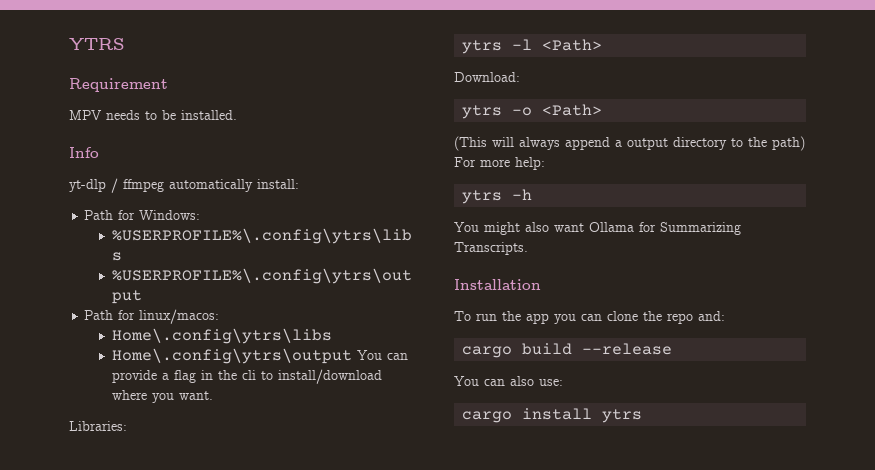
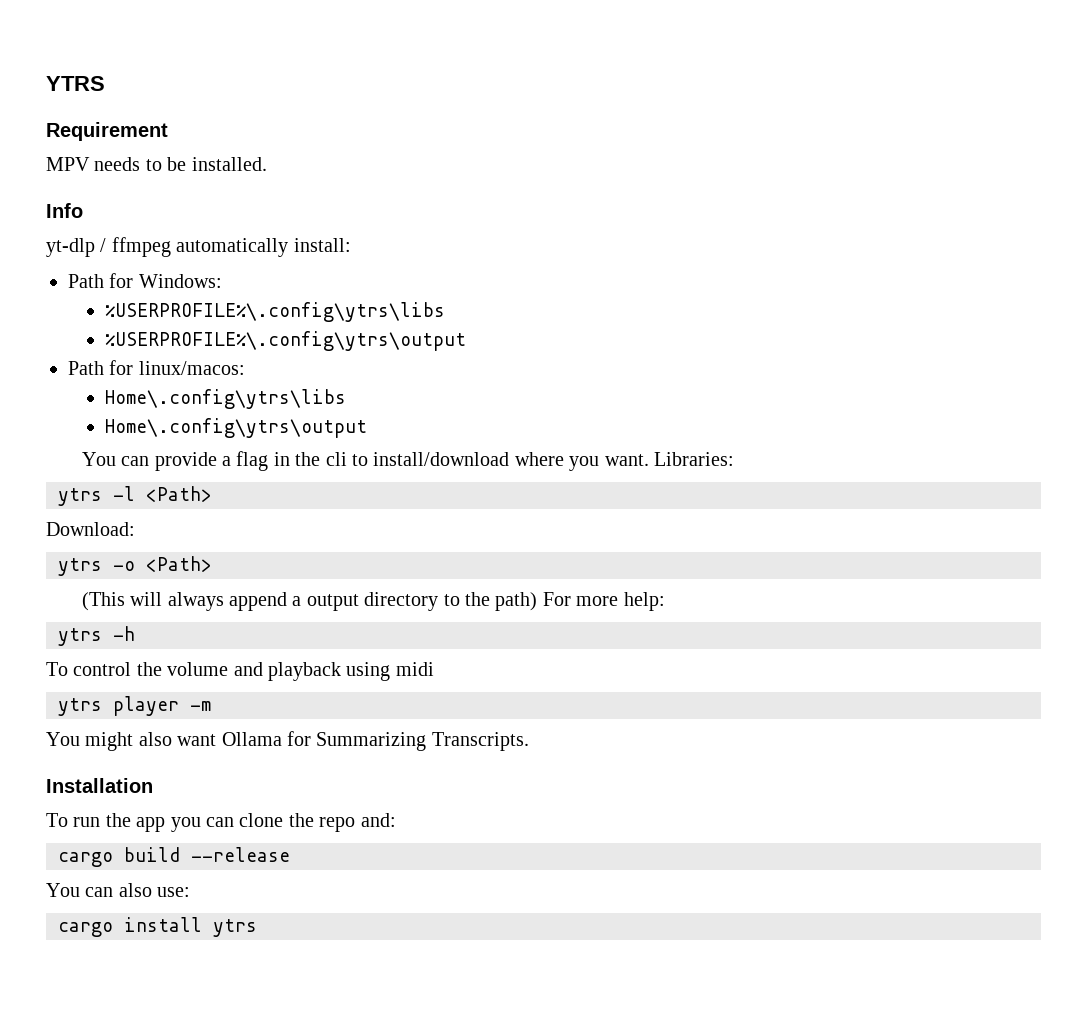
(352, 356) none -> (368, 428) //
(213, 395) // -> (649, 460) none
(533, 194) none -> [46,662,434,681] [58,696,211,716] // To control the volume and playback using midi // ytrs player -m

